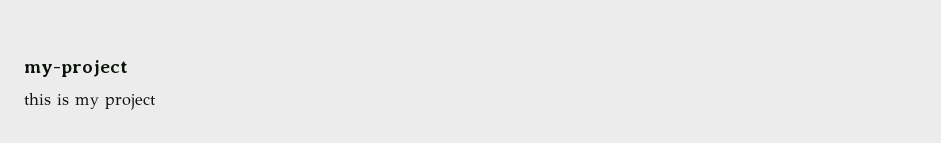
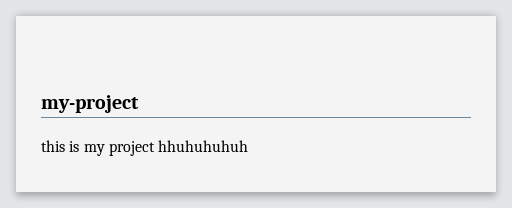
(156, 102) none -> [158,140,249,152] hhuhuhuhuh

